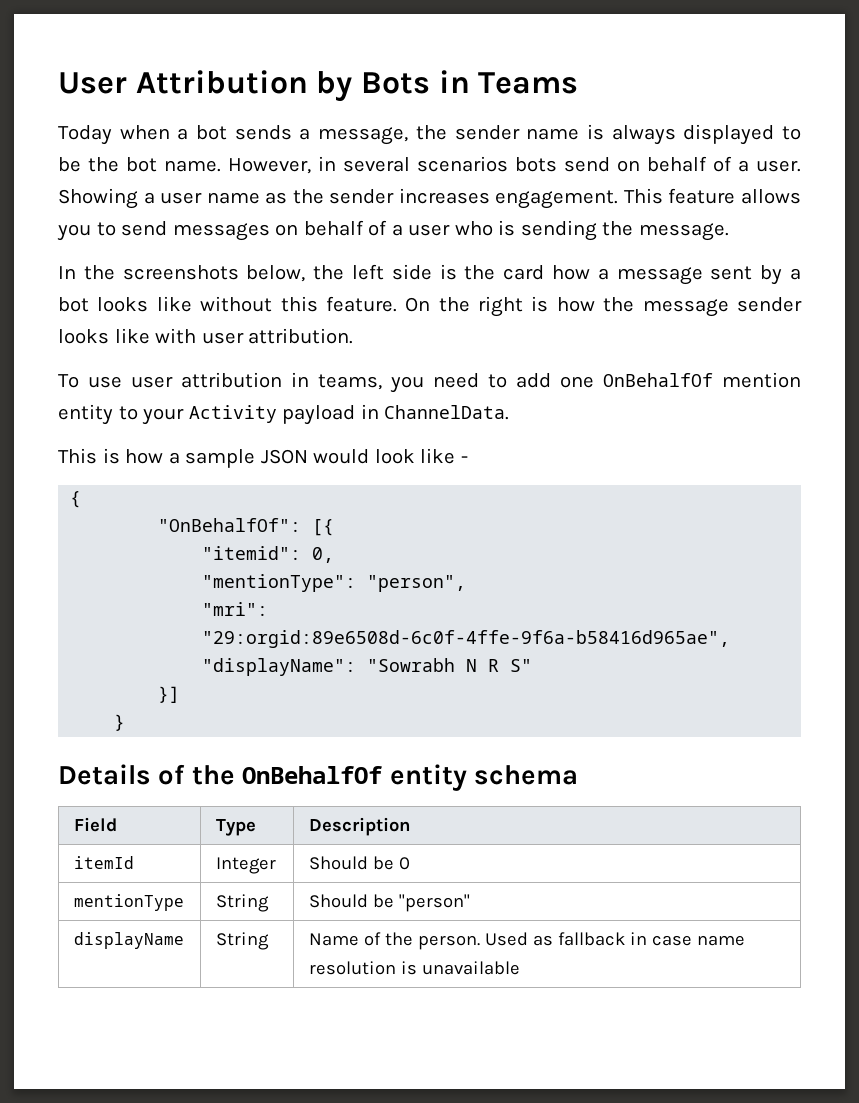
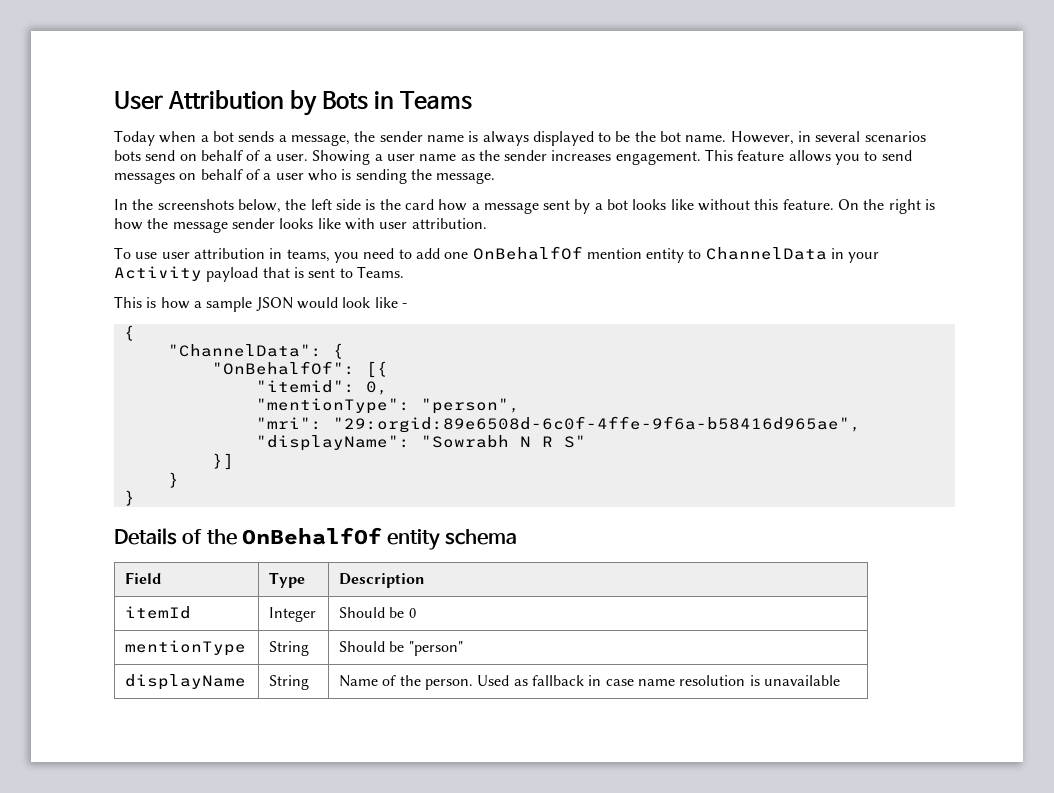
(138, 413) none -> [705,247,845,260] ChannelData in
[360,404,510,420] in ChannelData. -> [262,266,404,278] that is sent to Teams.
(82, 499) none -> [167,343,344,359] // "ChannelData": {
(126, 722) none -> [123,490,135,506] // }

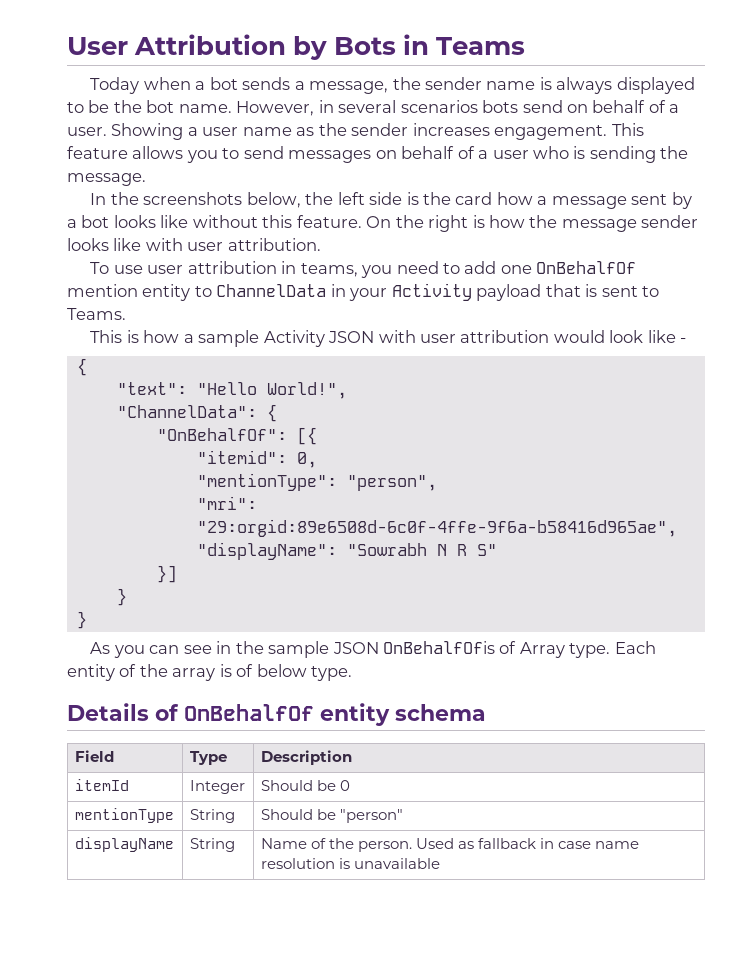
[255,297,293,311] JSON -> [263,330,550,347] Activity JSON with user attribution
(135, 333) none -> [116,382,347,399] // "text": "Hello World!",
(135, 498) none -> [90,641,656,658] [67,664,353,681] // As you can see in the sample JSON OnBehalfOfis of Array type. Each entity of the array is of below type.
[206,529,237,545] the -> (179, 712) none

